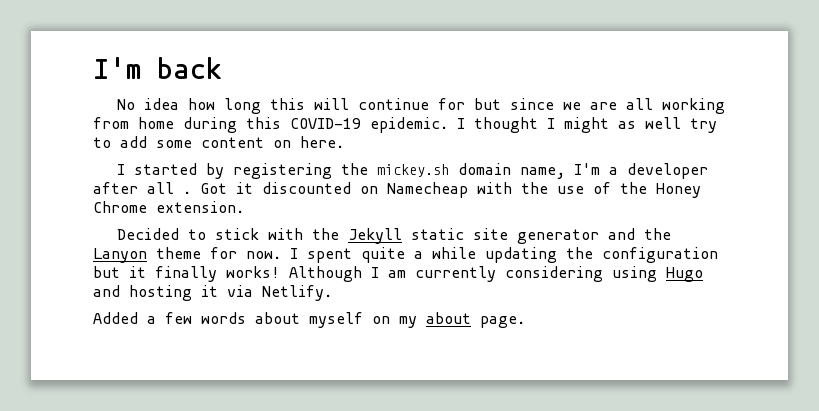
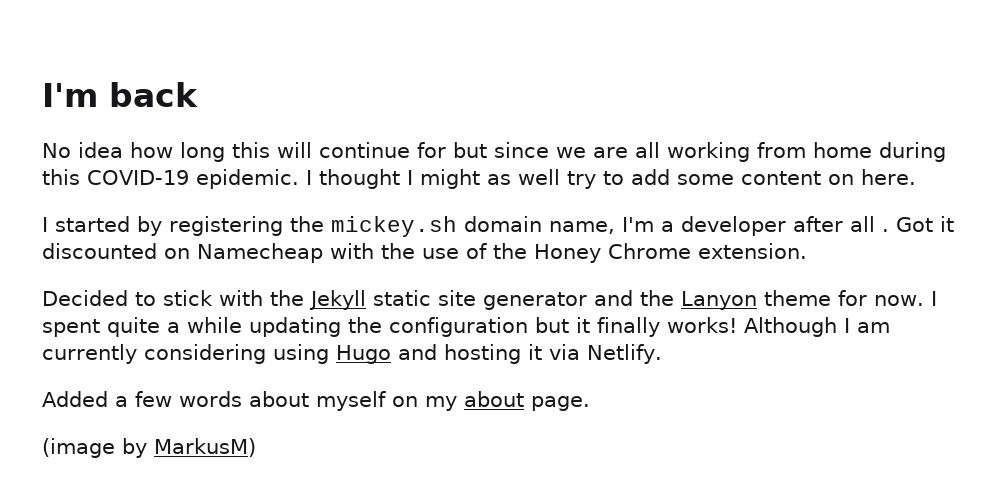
(525, 322) none -> [42,438,256,458] // (image by MarkusM)

